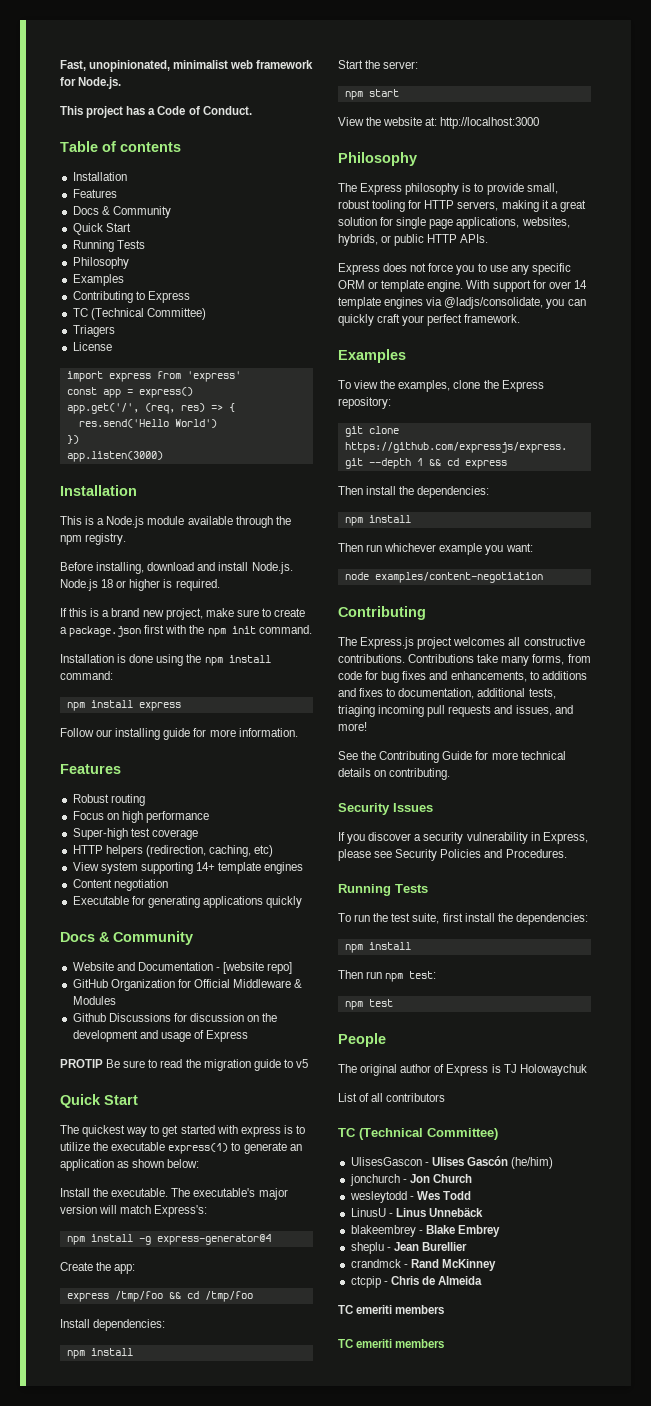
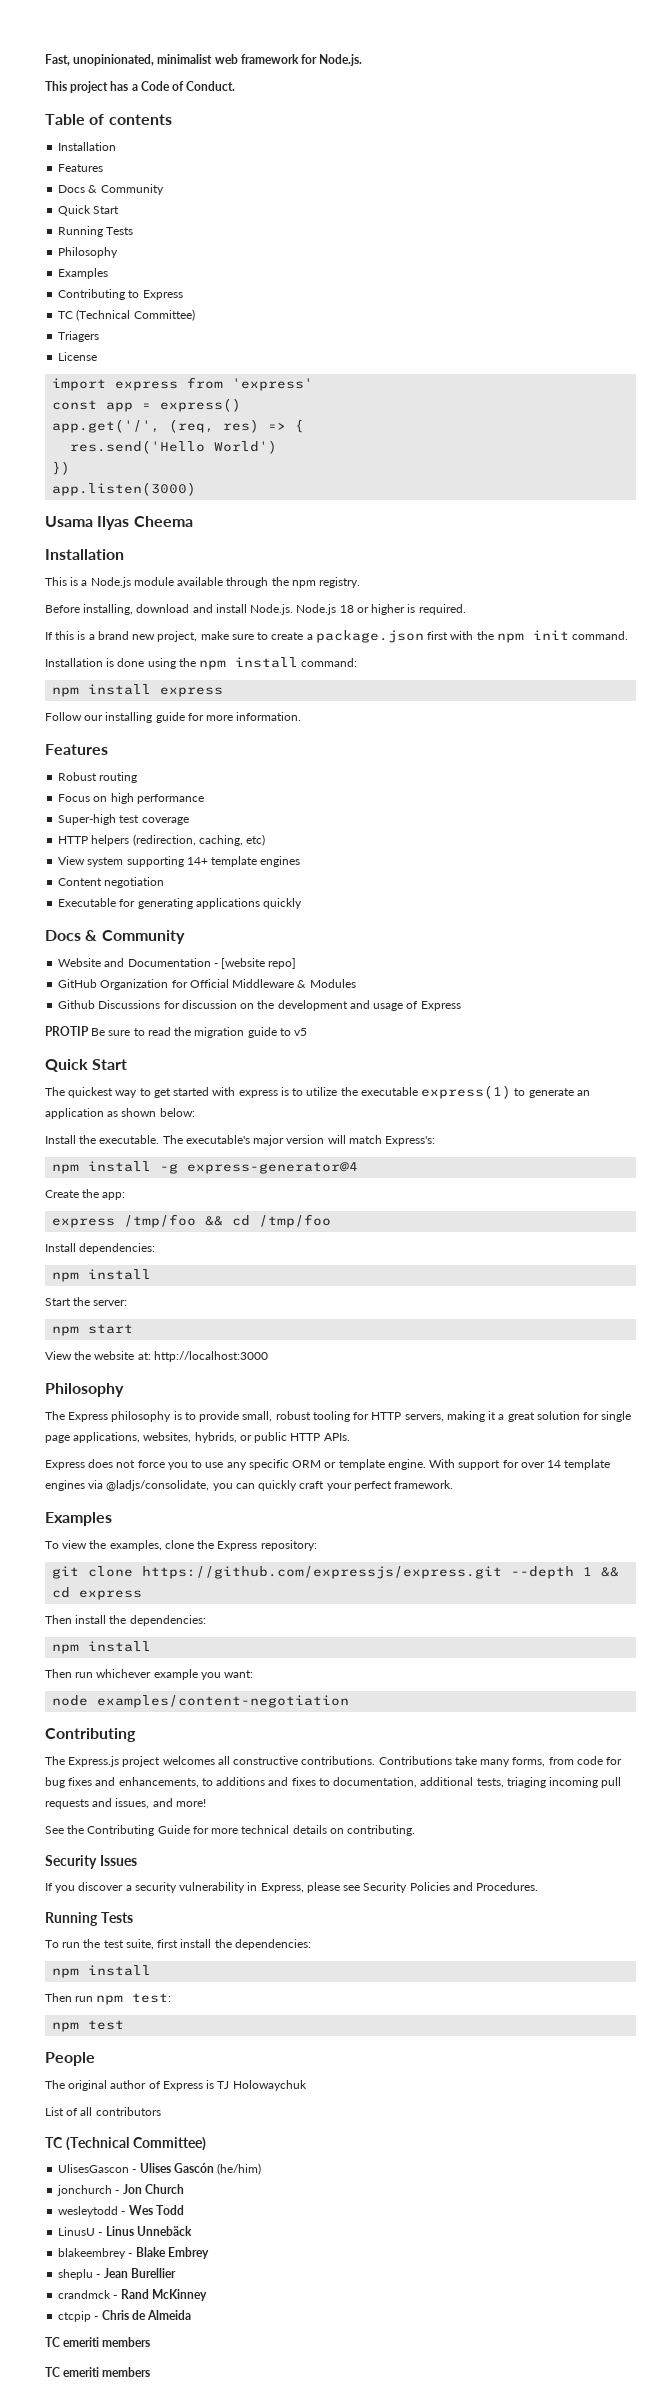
(163, 456) none -> [45,516,193,530] // Usama Ilyas Cheema

